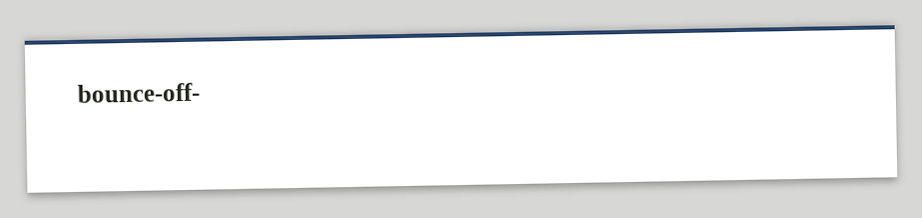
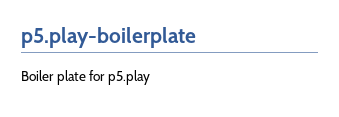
[77,82,200,103] bounce-off- -> [21,27,196,48] [21,70,150,85] p5.play-boilerplate // Boiler plate for p5.play

